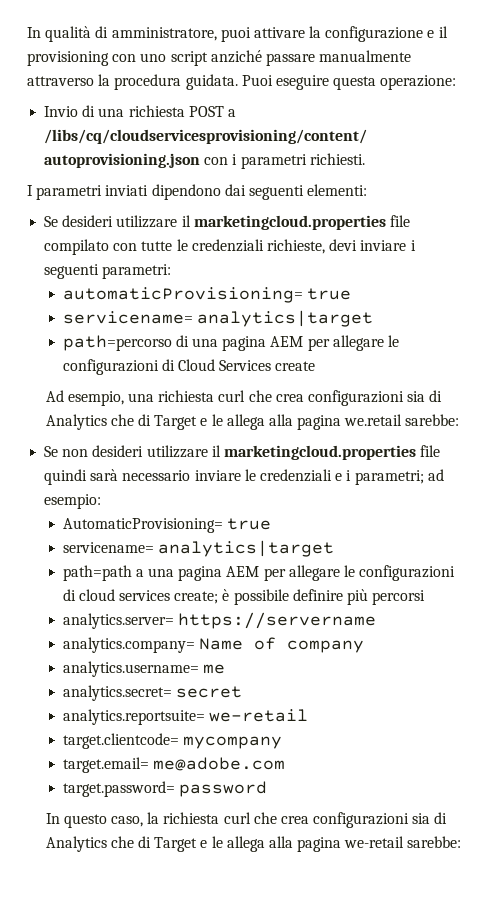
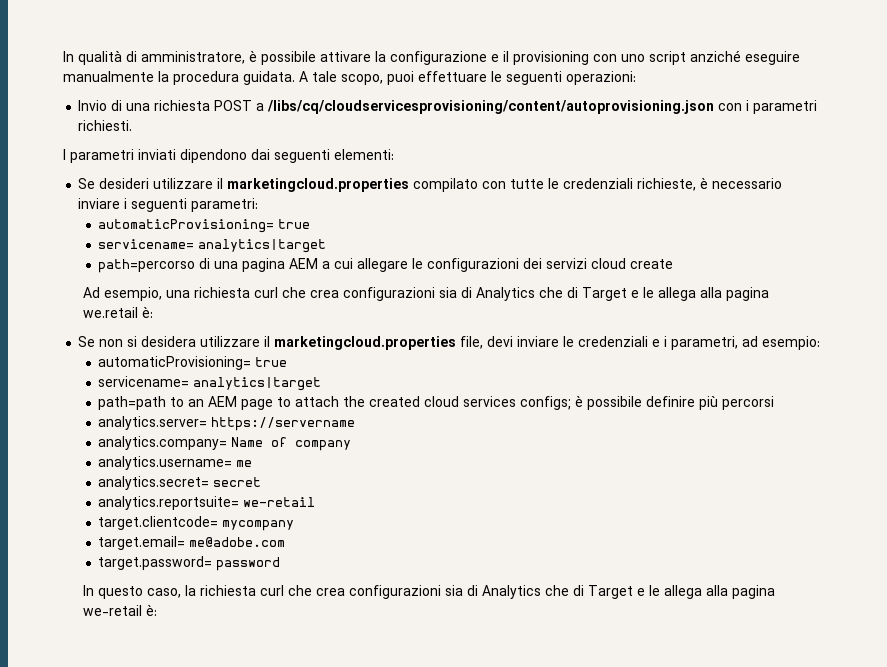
[220,27,251,42] puoi -> [249,50,316,65] è possibile
[265,50,412,66] [27,74,457,90] passare manualmente attraverso la procedura guidata. Puoi eseguire questa operazione: -> [745,51,800,65] [63,71,636,85] eseguire manualmente la procedura guidata. A tale scopo, puoi effettuare le seguenti operazioni:
[389,215,410,227] file -> (410, 185) none
[329,239,358,251] devi -> [700,177,783,189] è necessario
[307,335,399,351] [62,359,272,375] per allegare le configurazioni di Cloud Services -> [322,258,627,272] a cui allegare le configurazioni dei servizi cloud
[405,414,460,426] sarebbe: -> [142,306,154,318] è:
[92,445,441,460] [44,469,191,485] desideri utilizzare il marketingcloud.properties file quindi sarà necessario -> [127,336,514,350] si desidera utilizzare il marketingcloud.properties file, devi
[354,470,424,485] parametri; -> [671,336,739,350] parametri,
[62,518,223,533] AutomaticProvisioning= -> [98,356,252,370] automaticProvisioning=
[135,565,456,581] [62,589,76,601] a una pagina AEM per allegare le configurazioni di -> [170,396,421,410] to an AEM page to attach the created
[174,591,219,604] create; -> [520,396,572,410] configs;
[407,836,462,848] sarebbe: -> [146,604,158,616] è:

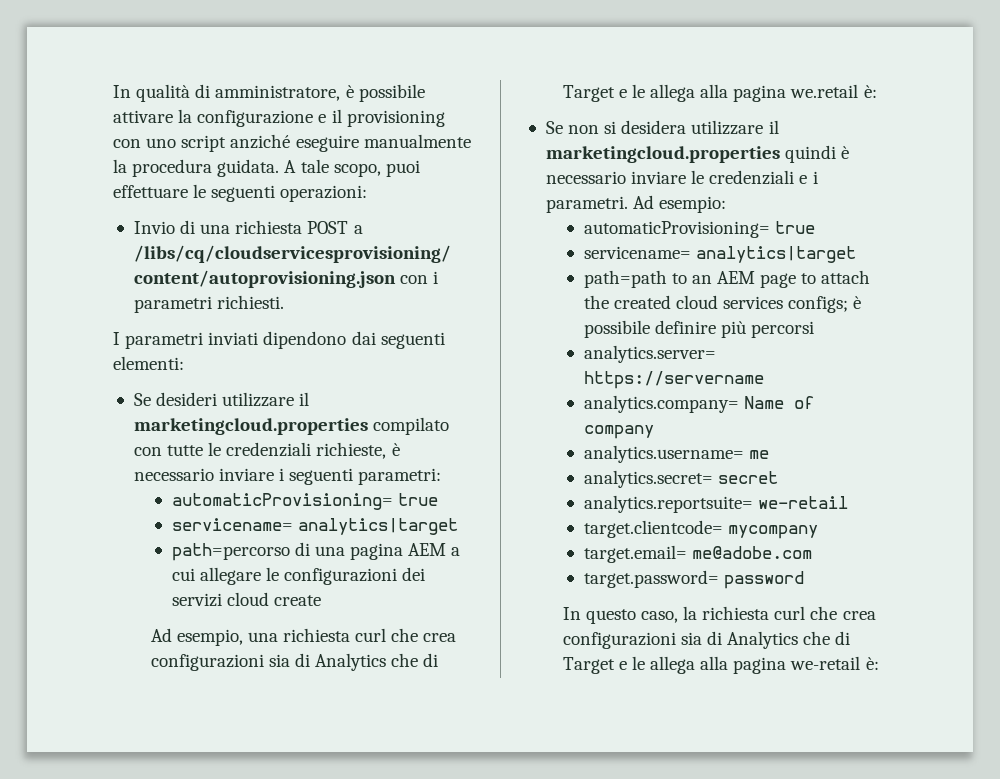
[460,336,514,349] file, devi -> [785,145,850,163] [545,171,626,184] quindi è necessario
[671,336,759,350] parametri, ad -> [545,195,655,213] parametri. Ad

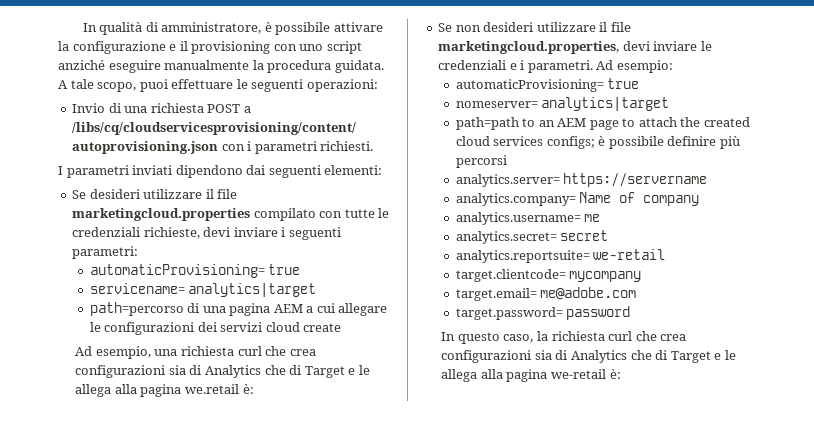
(310, 399) none -> [217,189,238,199] file
[391,443,400,456] [133,468,214,481] è necessario -> [203,227,231,237] devi
[604,120,779,135] [545,145,850,163] [545,171,626,184] si desidera utilizzare il marketingcloud.properties quindi è necessario -> [483,22,631,32] [438,41,650,54] desideri utilizzare il file marketingcloud.properties, devi
[583,246,691,259] servicename= -> [455,101,538,108] nomeserver=

